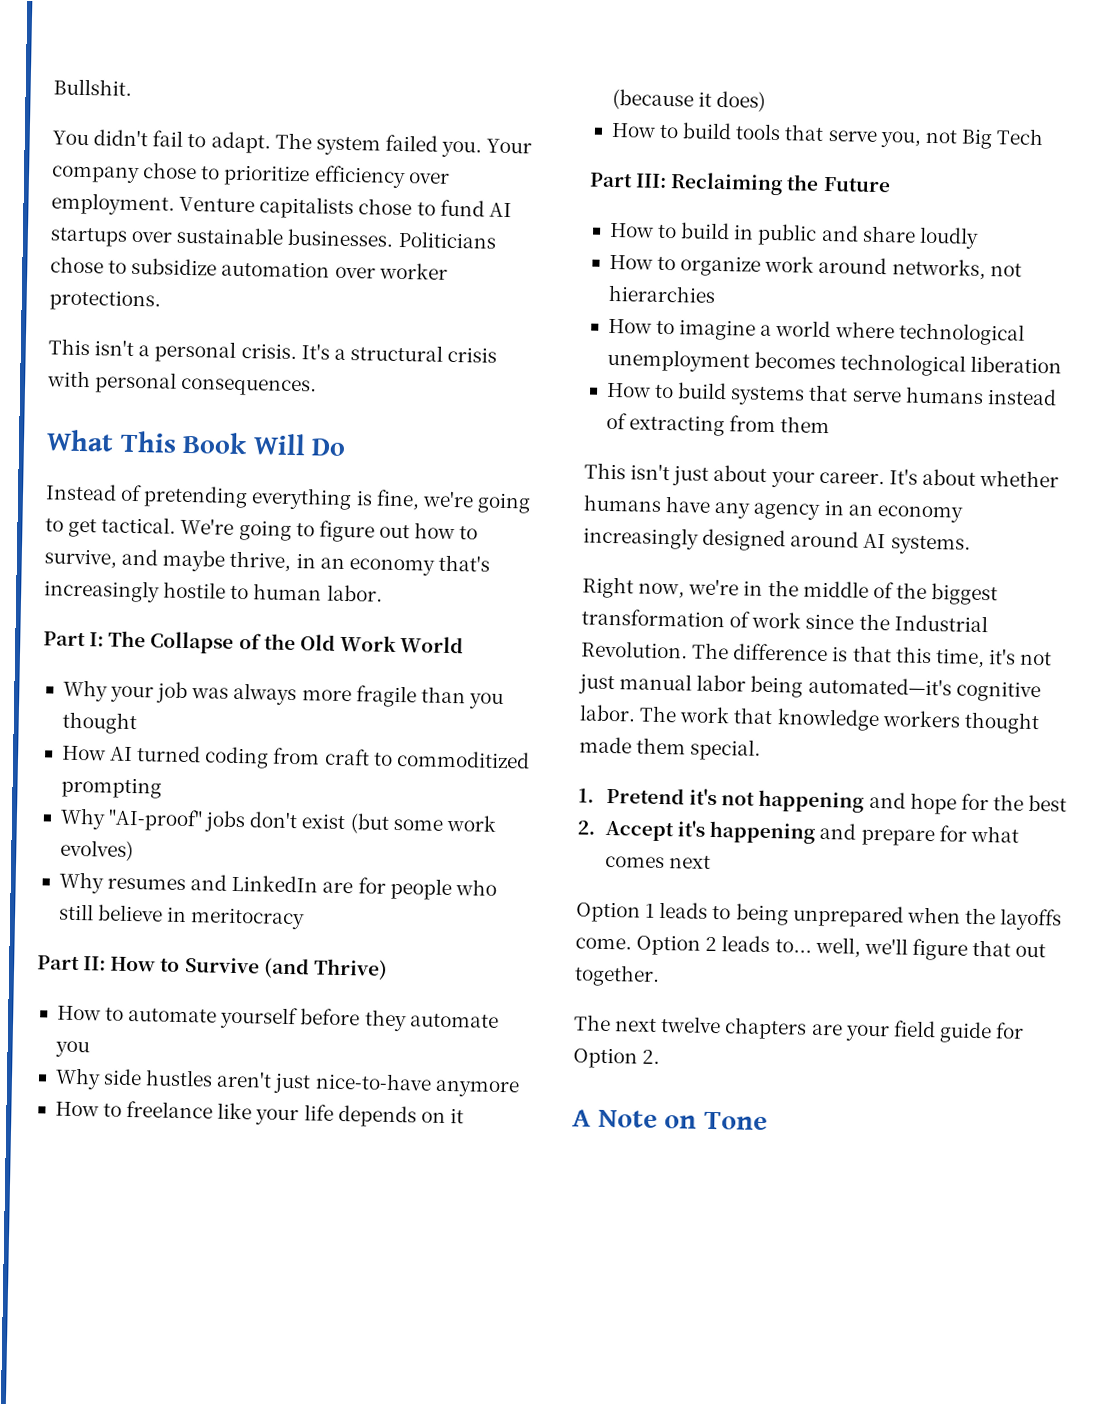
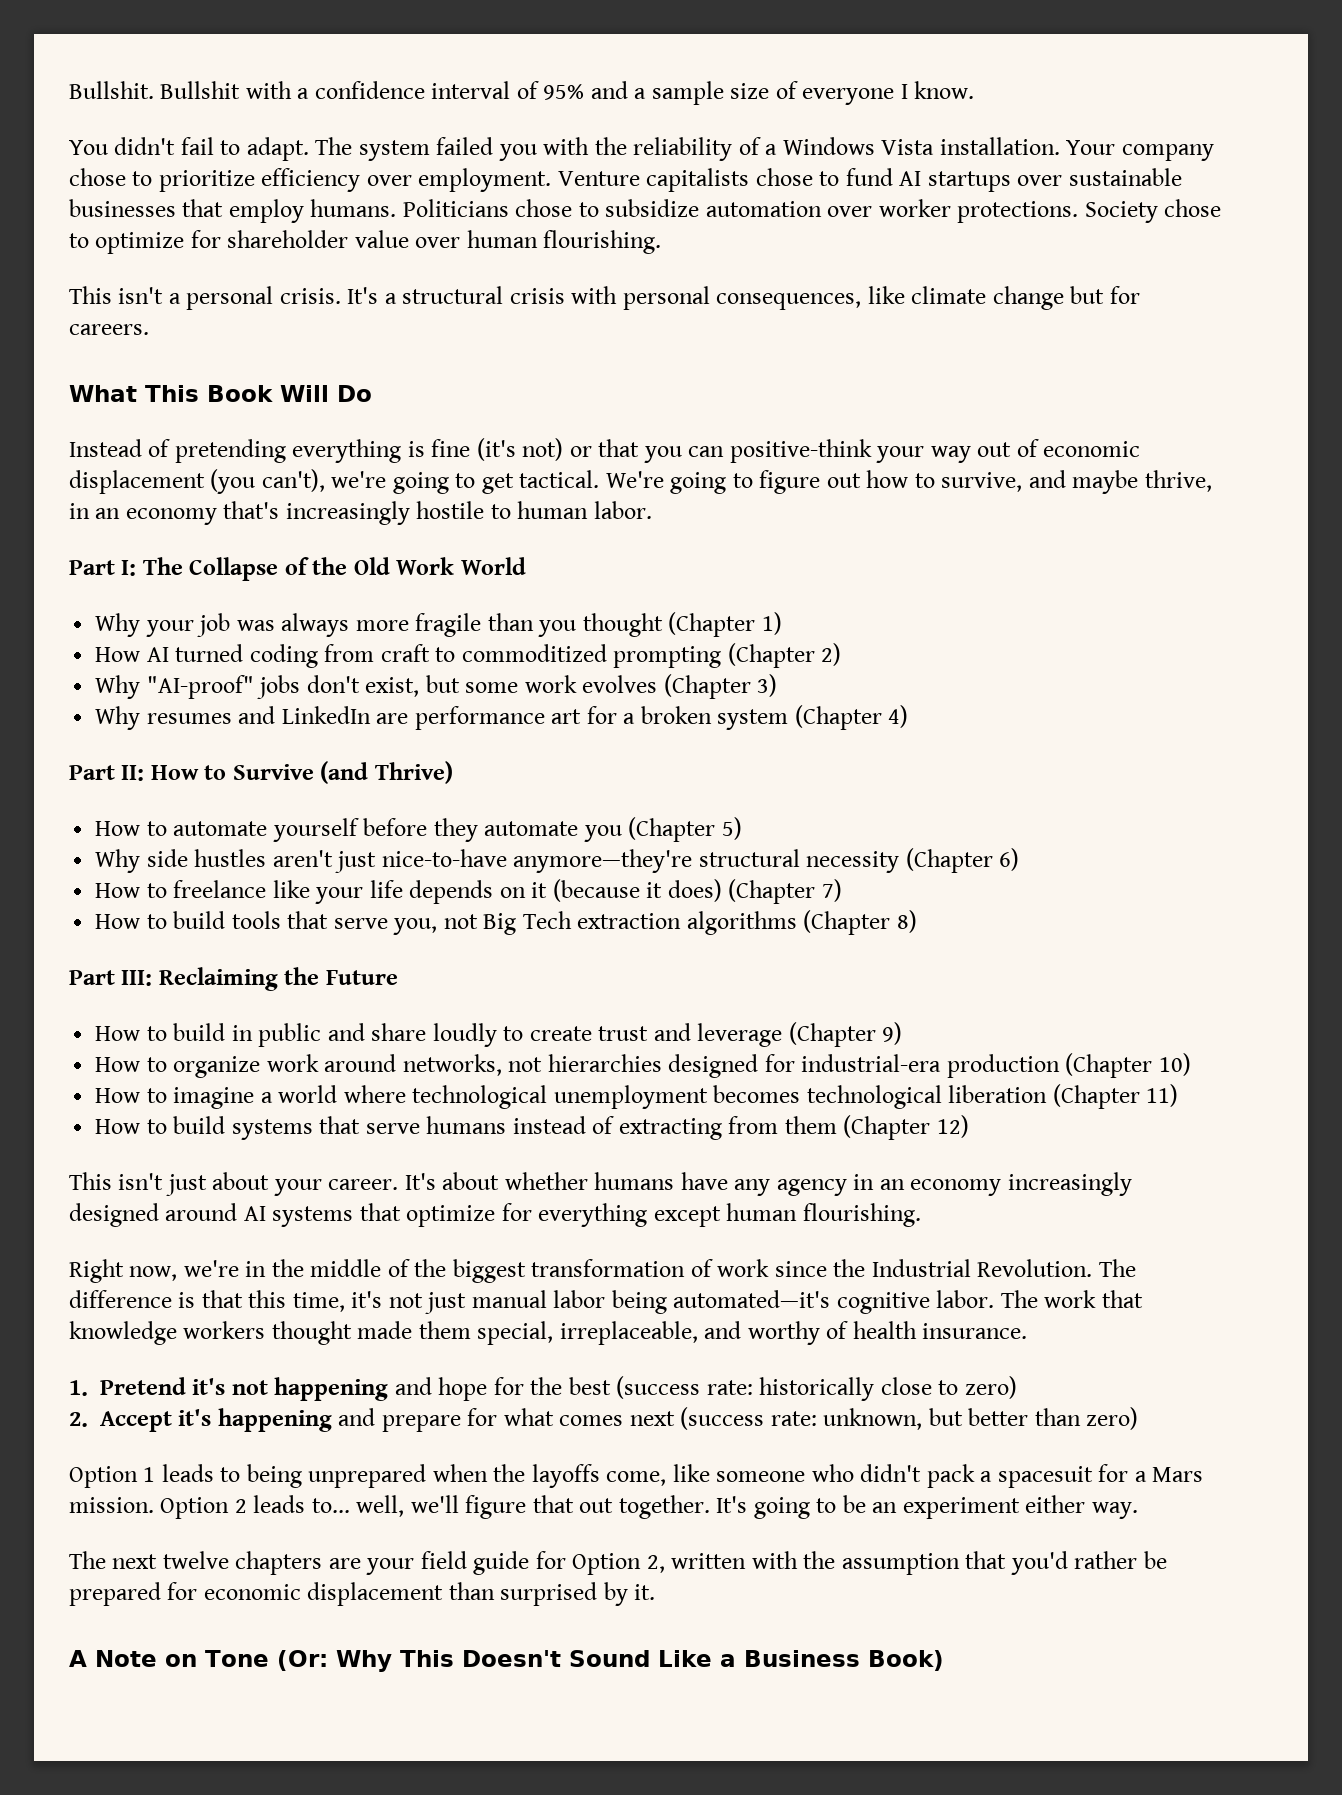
(132, 87) none -> [160,81,975,105] Bullshit with a confidence interval of 95% and a sample size of everyone I know.
[441,140,483,158] you. -> [498,137,1060,161] you with the reliability of a Windows Vista installation.
[287,228,395,247] businesses. -> [69,199,397,223] businesses that employ humans.
(161, 300) none -> [1084,199,1222,223] [69,230,662,254] Society chose to optimize for shareholder value over human flourishing.
[180,377,318,397] consequences. -> [716,286,1140,310] [69,324,149,335] consequences, like climate change but for careers.
[375,489,420,511] fine, -> [431,438,1141,463] [69,469,325,494] fine (it's not) or that you can positive-think your way out of economic displacement (you can't),
(137, 723) none -> [668,612,782,637] (Chapter 1)
(162, 787) none -> [727,643,842,668] (Chapter 2)
[301,813,497,834] [59,839,134,862] exist (but some work evolves) -> [365,674,778,699] exist, but some work evolves (Chapter 3)
[357,877,497,901] [58,903,306,930] for people who still believe in meritocracy -> [414,705,909,730] performance art for a broken system (Chapter 4)
(90, 1049) none -> [628,817,742,842] (Chapter 5)
[434,1079,520,1098] anymore -> [513,848,1020,873] anymore—they're structural necessity (Chapter 6)
(767, 101) none -> [728,879,842,904] (Chapter 7)
(1045, 137) none -> [577,910,917,935] extraction algorithms (Chapter 8)
(979, 237) none -> [503,1022,903,1047] to create trust and leverage (Chapter 9)
(716, 293) none -> [668,1053,1191,1078] designed for industrial-era production (Chapter 10)
(1063, 364) none -> [1052,1084,1179,1109] (Chapter 11)
(831, 425) none -> [843,1115,969,1140] (Chapter 12)
[890,535,971,555] systems. -> [272,1203,921,1227] systems that optimize for everything except human flourishing.
[690,738,762,761] special. -> [477,1321,1028,1345] special, irreplaceable, and worthy of health insurance.
(1068, 803) none -> [616,1376,1017,1401] (success rate: historically close to zero)
(712, 862) none -> [680,1407,1139,1430] (success rate: unknown, but better than zero)
[575,937,632,950] come. -> [606,1464,1204,1488] [69,1497,154,1513] come, like someone who didn't pack a spacesuit for a Mars mission.
(660, 975) none -> [716,1495,1138,1519] It's going to be an experiment either way.
[642,1049,661,1065] [572,1109,768,1131] 2. // A Note on Tone -> [646,1551,1167,1575] [69,1582,656,1606] [69,1650,944,1672] 2, written with the assumption that you'd rather be prepared for economic displacement than surprised by it. // A Note on Tone (Or: Why This Doesn't Sound Like a Business Book)

